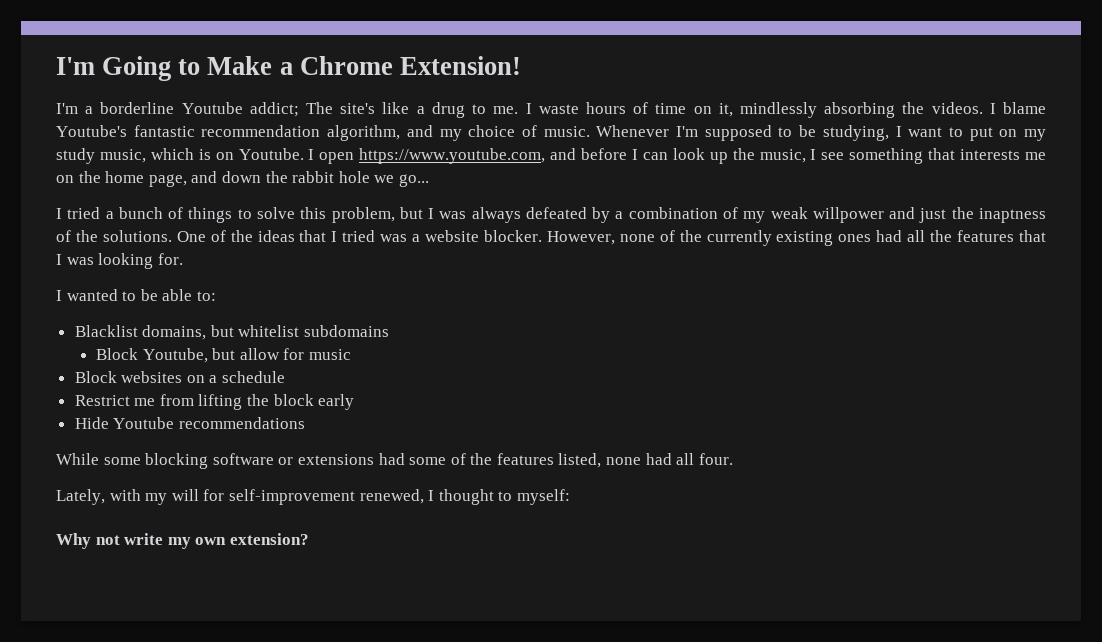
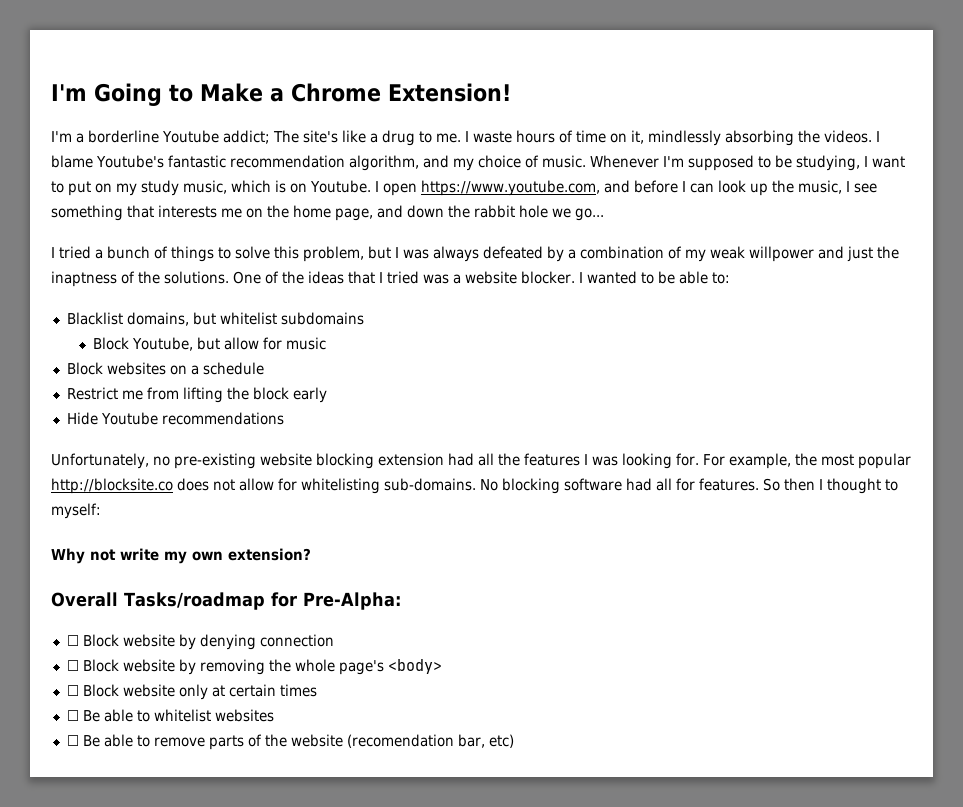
[546,230,1046,246] [56,253,183,269] However, none of the currently existing ones had all the features that I was looking for. // -> (575, 277) none
[56,453,733,469] [56,489,424,505] While some blocking software or extensions had some of the features listed, none had all four. // Lately, with my will for self-improvement renewed, -> [51,453,911,469] [51,478,815,494] Unfortunately, no pre-existing website blocking extension had all the features I was looking for. For example, the most popular http://blocksite.co does not allow for whitelisting sub-domains. No blocking software had all for features. So then
(309, 539) none -> [51,592,401,610] [66,634,334,650] [66,659,442,675] [66,684,317,700] [66,709,274,722] [66,734,514,750] // Overall Tasks/roadmap for Pre-Alpha: // ☐ Block website by denying connection // ☐ Block website by removing the whole page's <body> // ☐ Block website only at certain times // ☐ Be able to whitelist websites // ☐ Be able to remove parts of the website (recomendation bar, etc)

